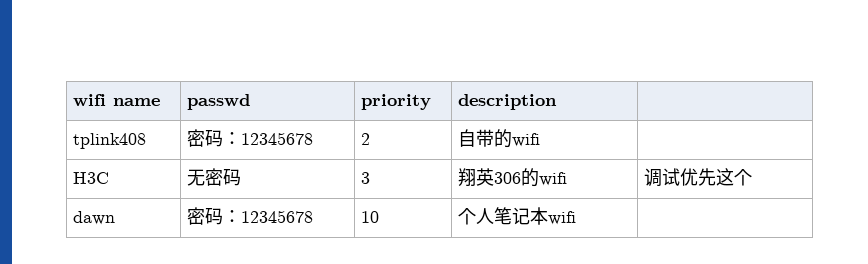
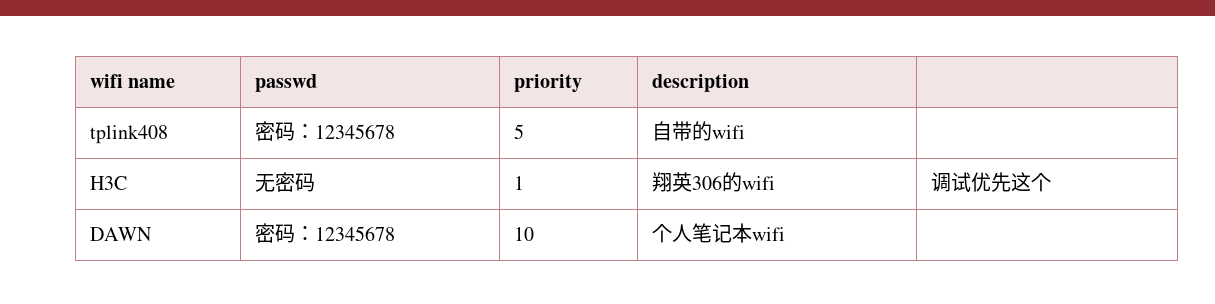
[361,133,371,145] 2 -> [513,124,524,139] 5
[361,172,371,184] 3 -> [513,176,524,190] 1
[73,211,116,225] dawn -> [89,227,152,241] DAWN

